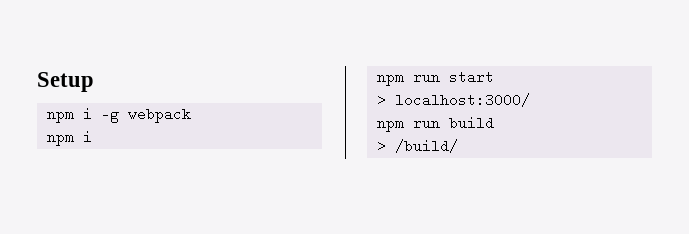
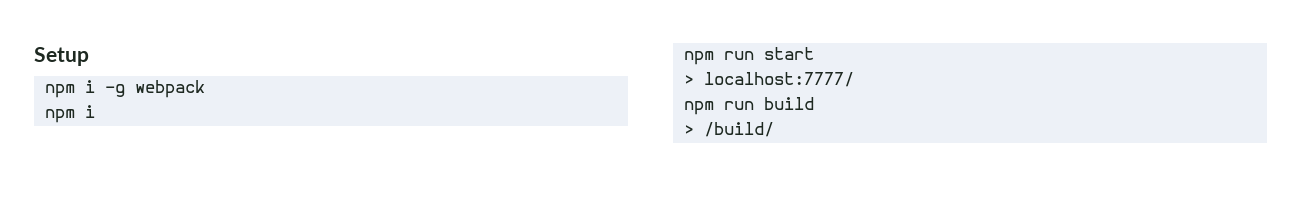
[394,93,530,107] localhost:3000/ -> [703,72,854,87] localhost:7777/

